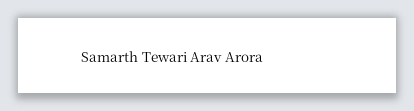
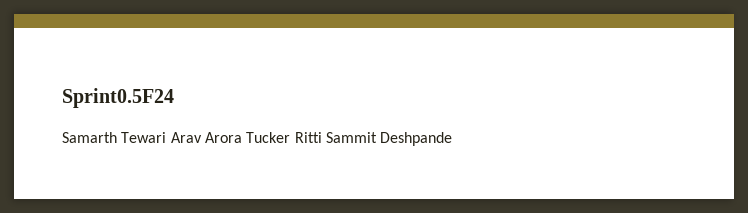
(81, 56) none -> [62,88,174,108] Sprint0.5F24 //
(263, 57) none -> [246,132,453,146] Tucker Ritti Sammit Deshpande

